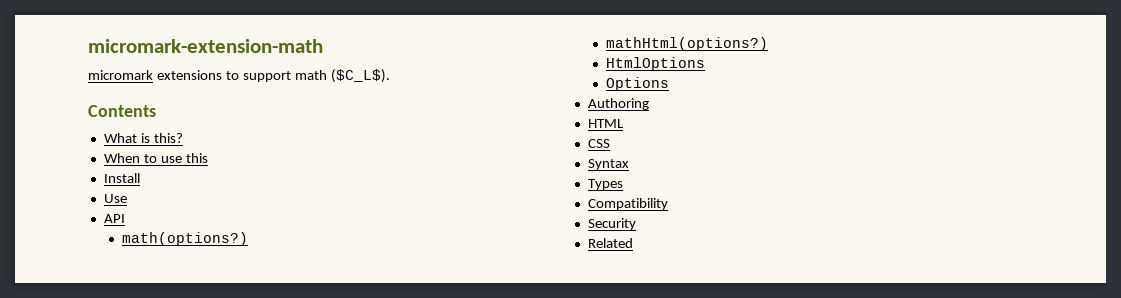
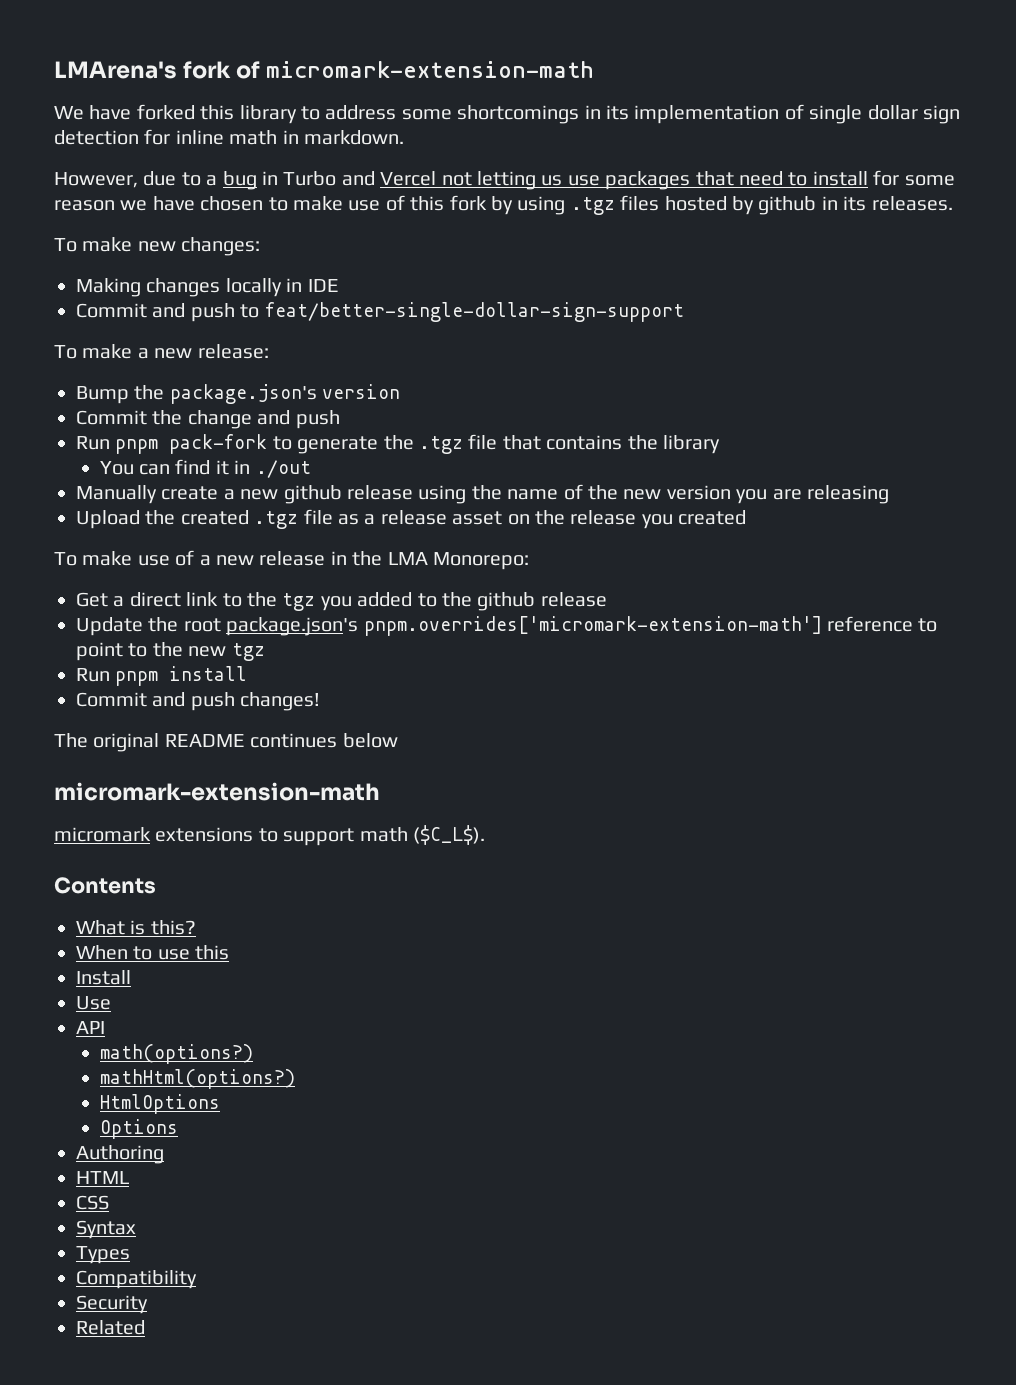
(88, 46) none -> [54,61,595,79] [54,104,960,124] [54,129,404,145] [54,170,955,190] [54,195,953,215] [54,237,261,256] [76,278,339,297] [76,302,684,322] [54,344,269,359] [76,384,401,404] [76,410,340,429] [76,434,720,454] [99,459,311,478] [76,484,889,504] [76,509,747,529] [54,550,529,570] [76,592,607,611] [76,616,938,636] [76,642,265,661] [76,666,248,686] [76,692,321,711] [54,733,398,752] LMArena's fork of micromark-extension-math // We have forked this library to address some shortcomings in its implementation of single dollar sign detection for inline math in markdown. // However, due to a bug in Turbo and Vercel not letting us use packages that need to install for some reason we have chosen to make use of this fork by using .tgz files hosted by github in its releases. // To make new changes: // Making changes locally in IDE // Commit and push to feat/better-single-dollar-sign-support // To make a new release: // Bump the package.json's version // Commit the change and push // Run pnpm pack-fork to generate the .tgz file that contains the library // You can find it in ./out // Manually create a new github release using the name of the new version you are releasing // Upload the created .tgz file as a release asset on the release you created // To make use of a new release in the LMA Monorepo: // Get a direct link to the tgz you added to the github release // Update the root package.json's pnpm.overrides['micromark-extension-math'] reference to point to the new tgz // Run pnpm install // Commit and push changes! // The original README continues below //

